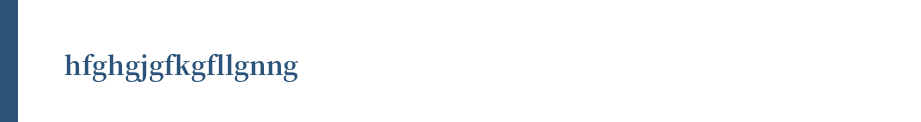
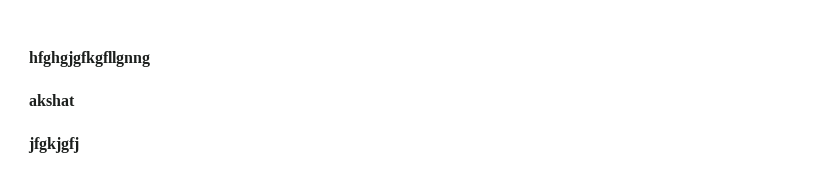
(298, 67) none -> [29,94,75,106] [28,137,79,153] // akshat // jfgkjgfj

